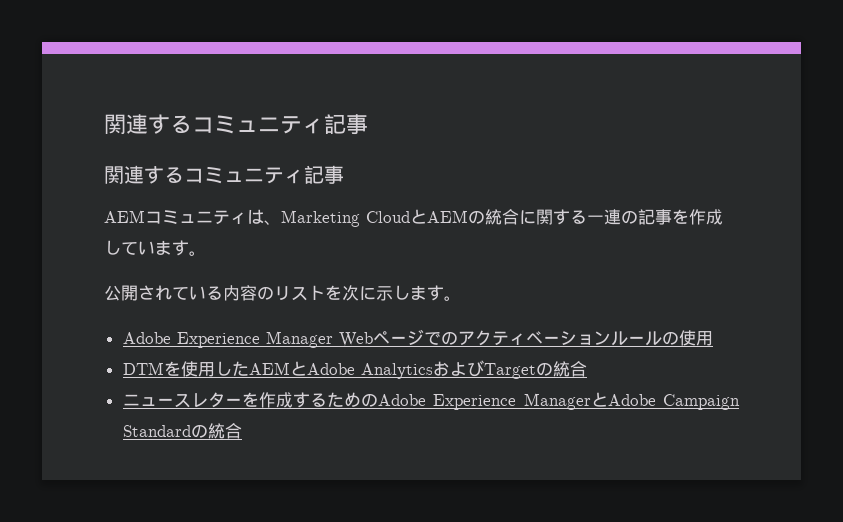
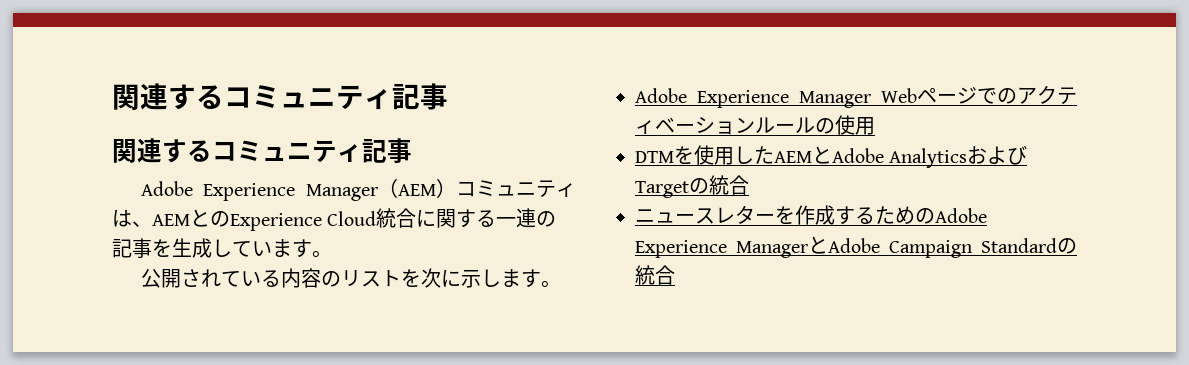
[104,209,485,227] AEMコミュニティは、Marketing CloudとAEMの -> [140,178,576,201] [112,209,377,231] Adobe Experience Manager（AEM）コミュニティは、AEMとのExperience Cloud
[689,209,706,225] 作 -> [172,238,192,257] 生

